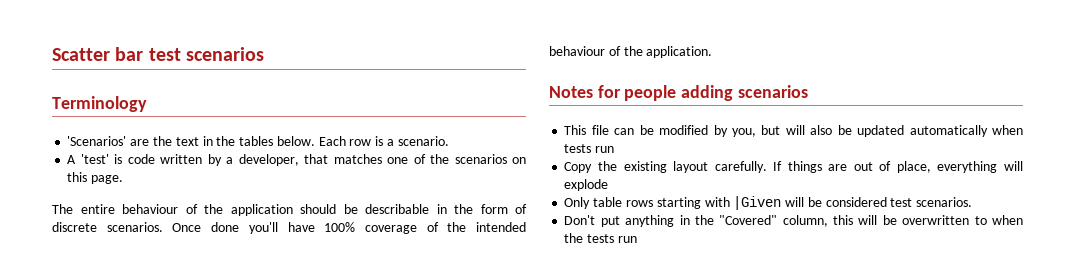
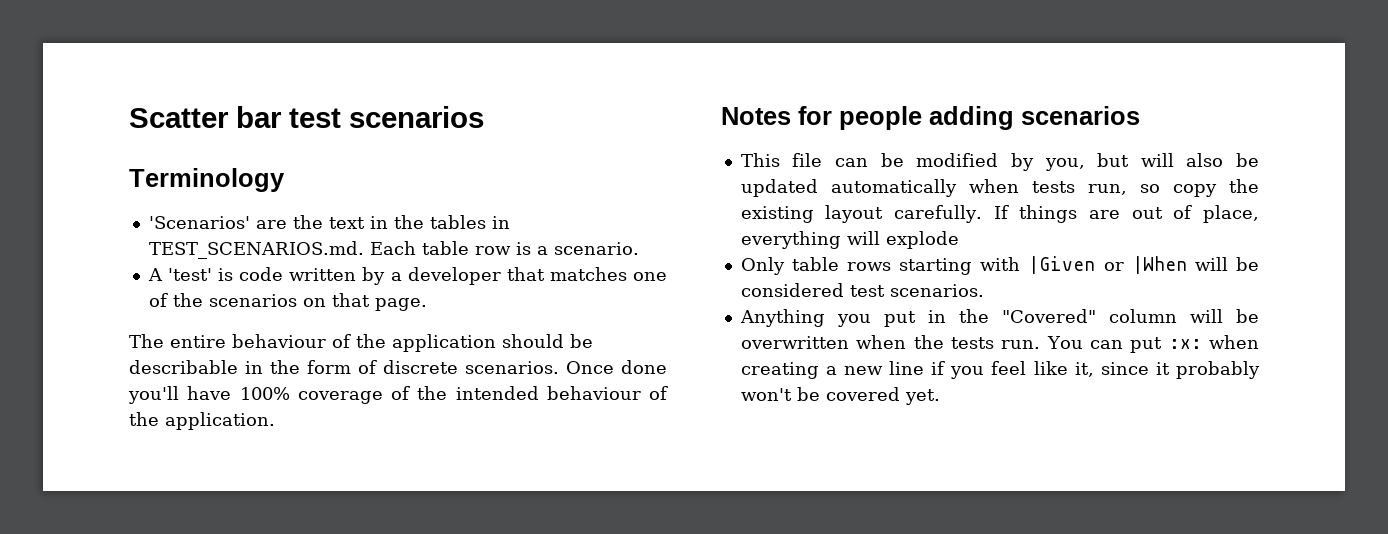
[276,136,346,146] below. Each -> [491,216,510,229] [148,241,469,259] in TEST_SCENARIOS.md. Each table
[238,154,299,166] developer, -> [407,267,501,285] developer
[67,172,88,182] this -> [331,293,370,307] that
[595,146,615,153] [564,162,593,173] run // Copy -> [1087,184,1217,197] run, so copy
(782, 203) none -> [1103,256,1187,274] or |When
[564,215,675,227] Don't put anything -> [739,309,916,327] Anything you put
[782,215,854,227] column, this -> [1108,309,1177,323] column
[974,216,987,225] to -> (849, 342) none
[617,236,637,243] run -> [1001,335,1260,353] [740,361,1260,379] [740,387,940,405] run. You can put :x: when creating a new line if you feel like it, since it probably won't be covered yet.

